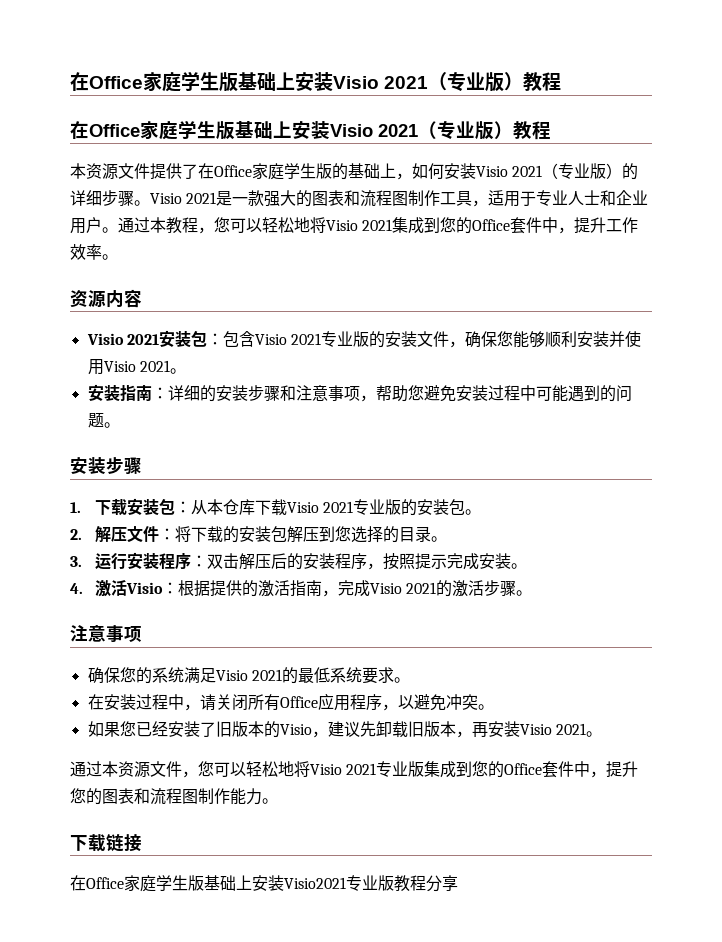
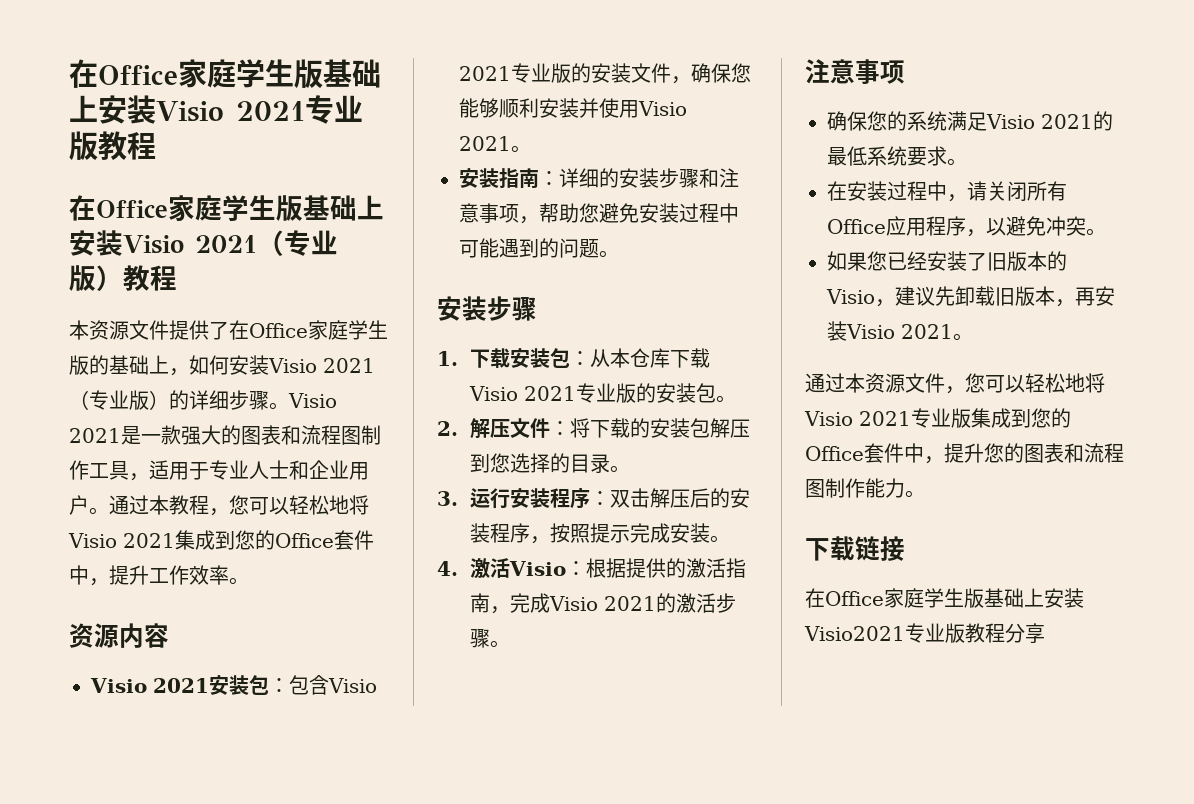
[70,71,524,92] 在Office家庭学生版基础上安装Visio 2021（专业版） -> [69,59,381,88] [69,95,363,124] [69,131,98,160] 在Office家庭学生版基础上安装Visio 2021专业版

